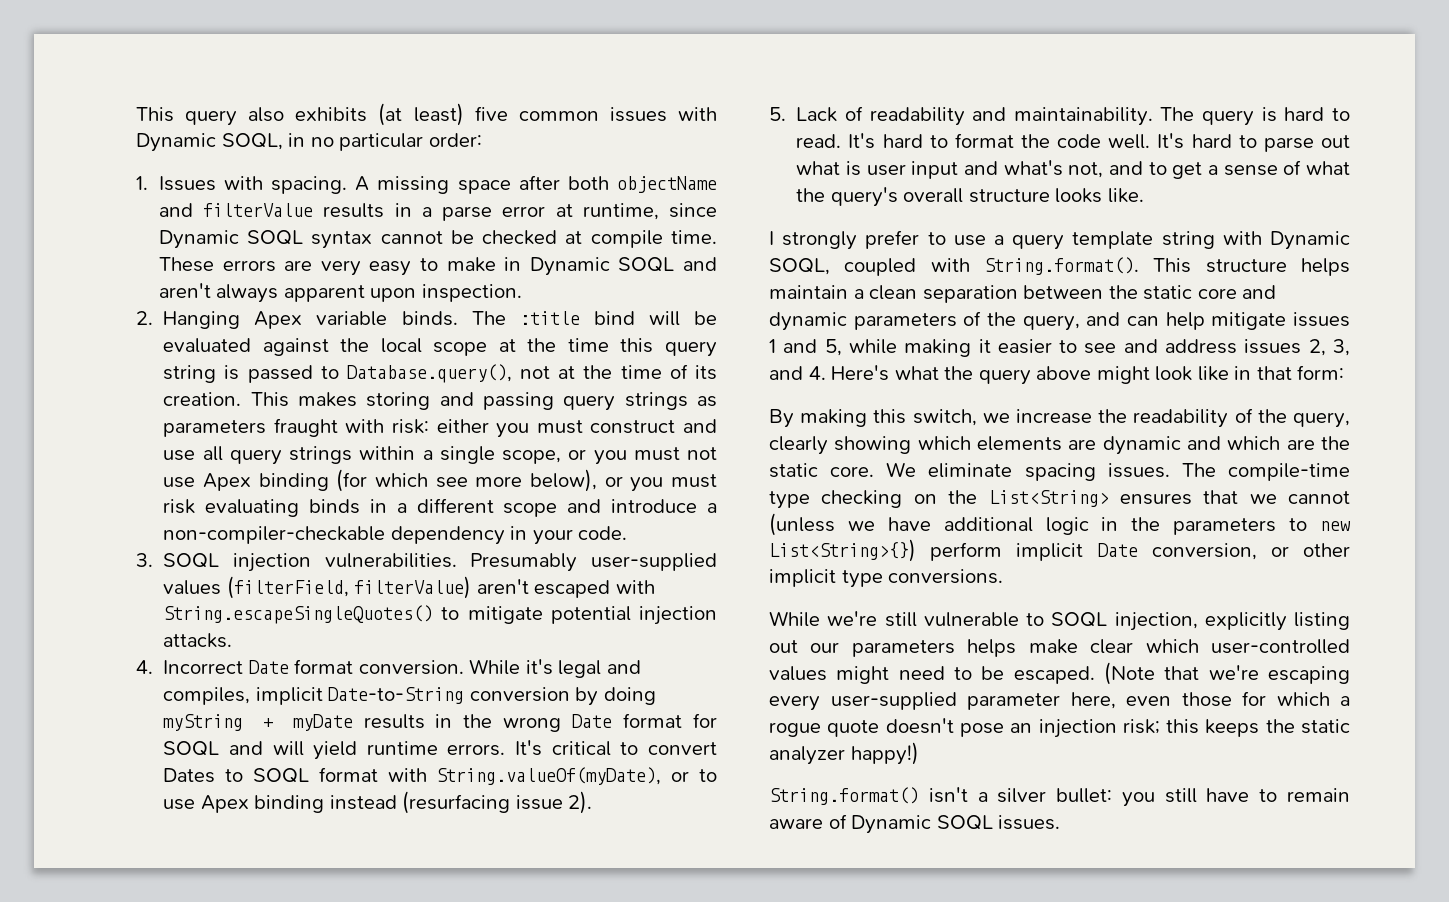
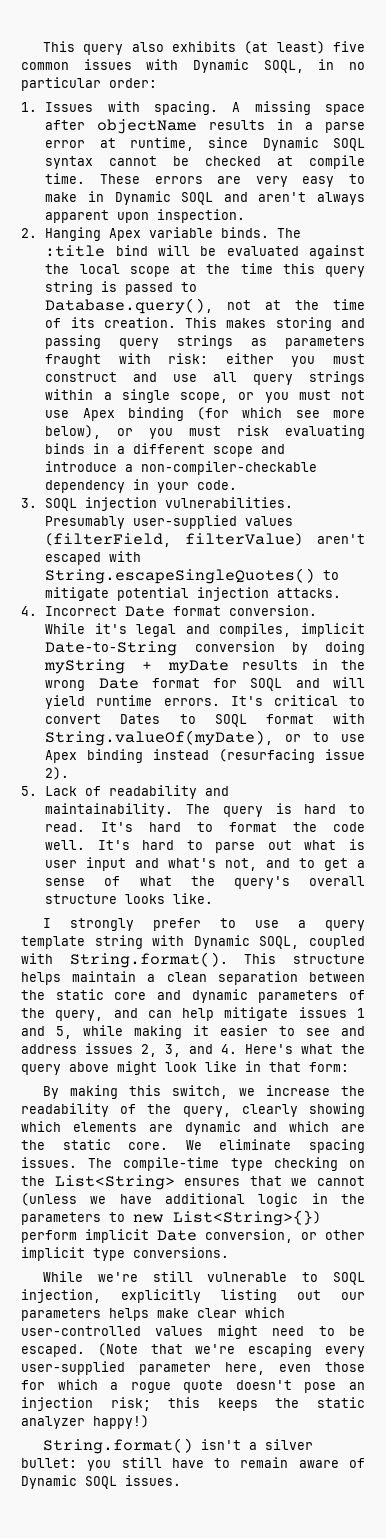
[567,176,717,193] [158,203,314,217] both objectName and filterValue -> [97,119,198,134] objectName

